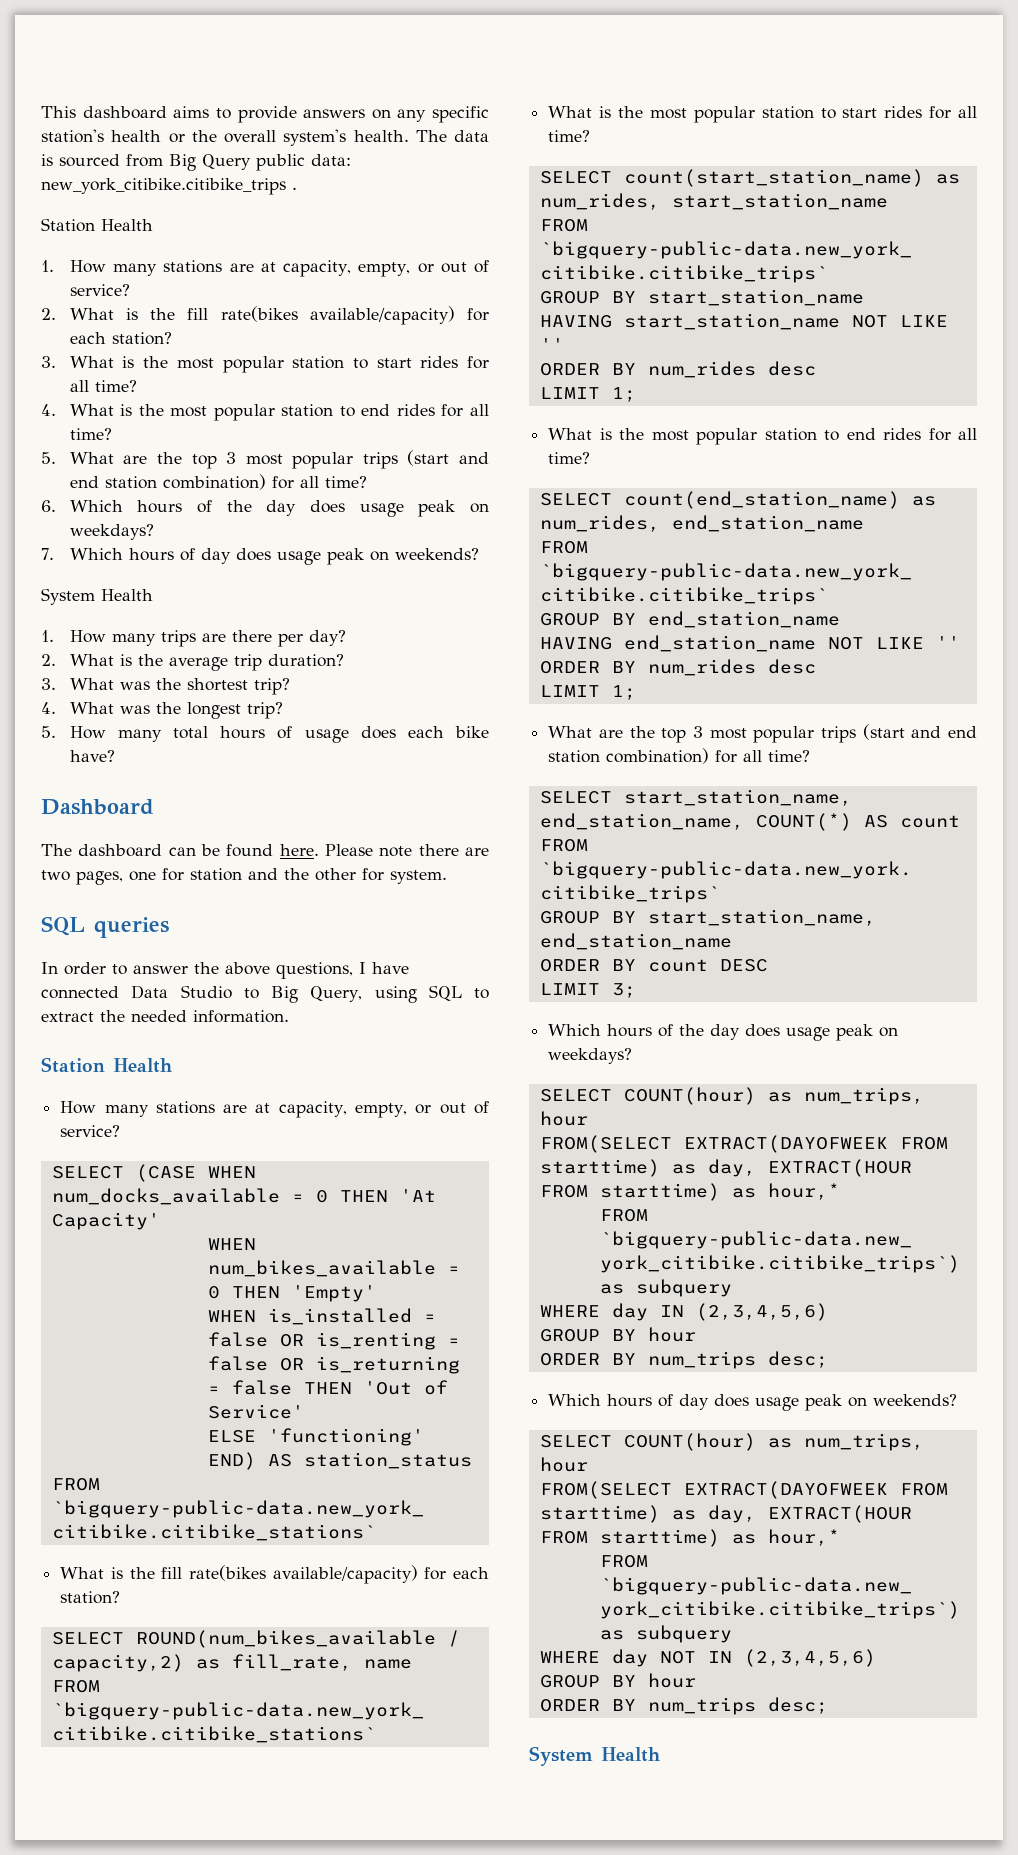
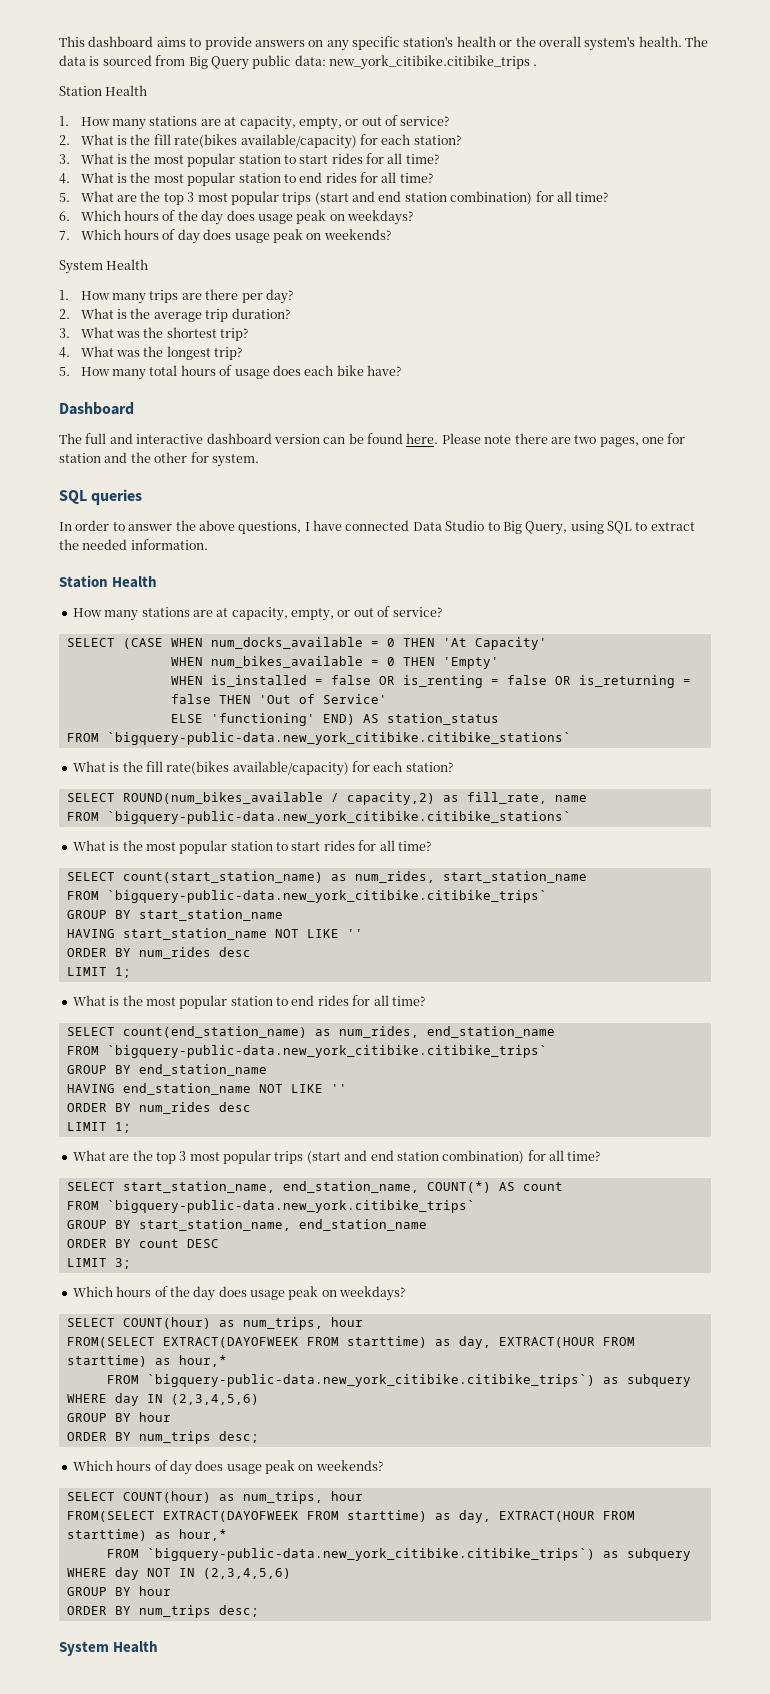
[78,844,163,857] dashboard -> [85,433,320,444] full and interactive dashboard version

